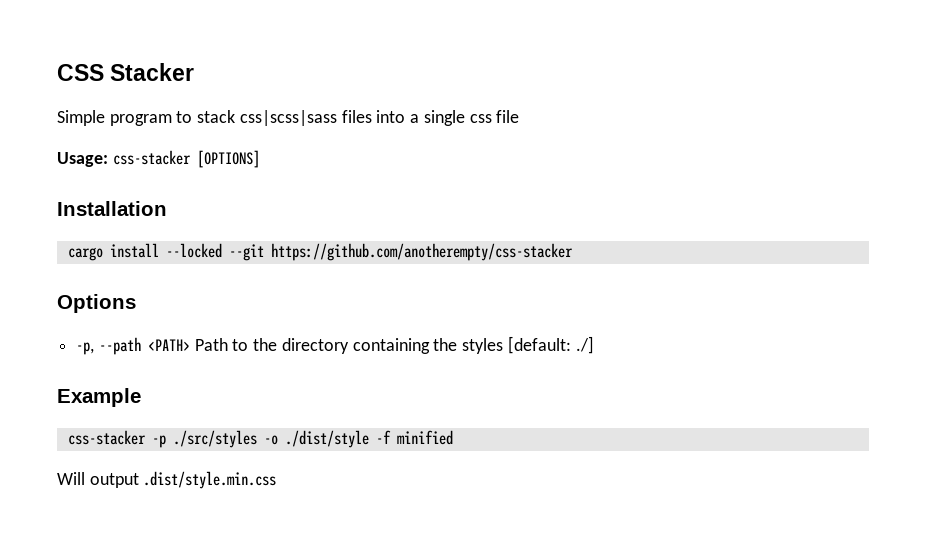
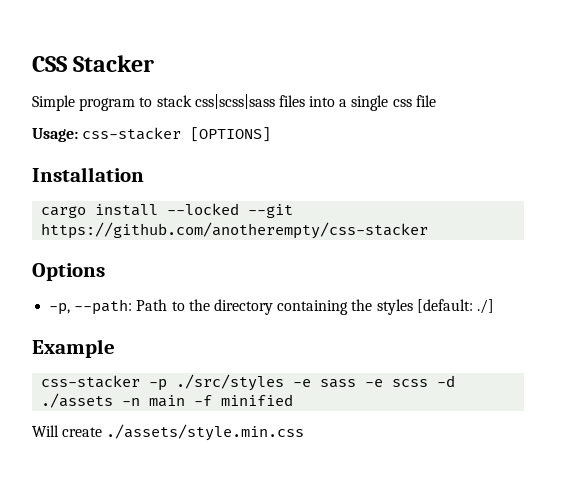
[98,337,190,355] --path <PATH> -> [74,299,133,315] --path:
[263,430,369,448] -o ./dist/style -> [293,375,456,388] [41,393,186,408] -e sass -e scss -d ./assets -n main
[89,471,277,489] output .dist/style.min.css -> [62,424,305,441] create ./assets/style.min.css

